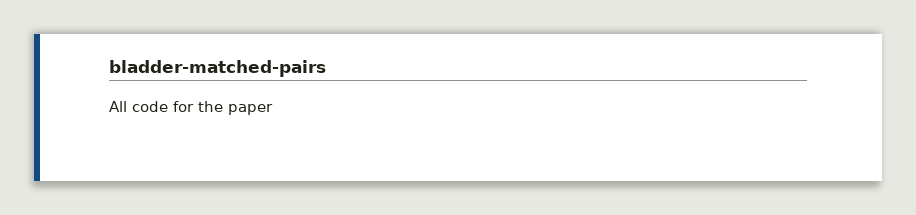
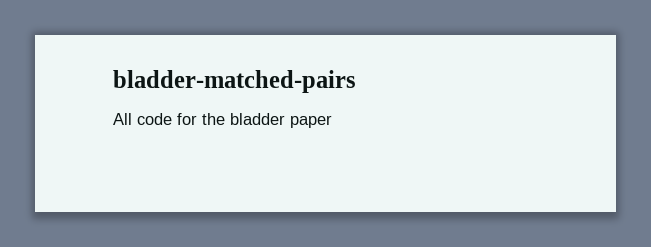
(223, 106) none -> [230,113,285,125] bladder

